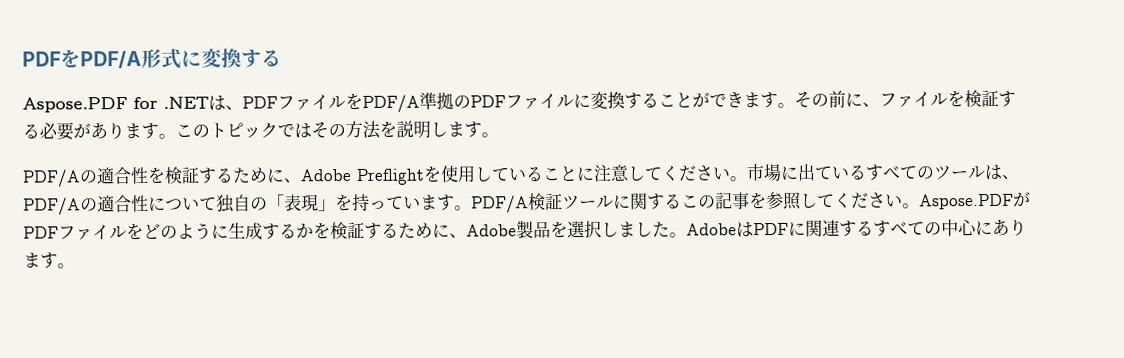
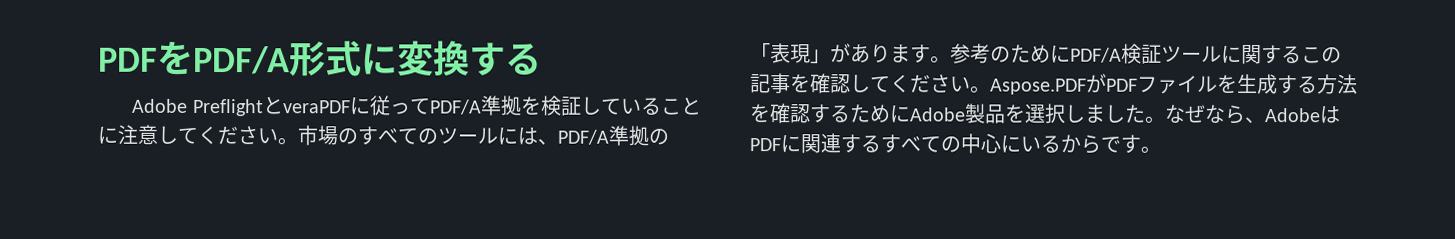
[22,89,1016,113] [22,120,499,141] [22,165,476,188] Aspose.PDF for .NETは、PDFファイルをPDF/A準拠のPDFファイルに変換することができます。その前に、ファイルを検証する必要があります。このトピックではその方法を説明します。 // PDF/Aの適合性を検証するために、Adobe Preflightを使用 -> [132,95,582,117] Adobe PreflightとveraPDFに従ってPDF/A準拠を検証
[780,163,867,181] に出ている -> [337,128,358,145] の
(986, 172) none -> [497,127,518,145] に
[80,193,472,213] の適合性について独自の「表現」を持っています。 -> [608,125,669,146] [750,43,1071,64] 準拠の「表現」があります。参考のために
[766,191,802,210] 参照 -> [810,73,851,94] 確認
[143,221,467,240] どのように生成するかを検証するために、 -> [1237,73,1358,95] [749,103,911,124] 生成する方法を確認するために
(687, 235) none -> [1164,104,1266,124] なぜなら、
[992,218,1027,236] [23,252,41,268] ありま -> [1020,134,1121,154] いるからで

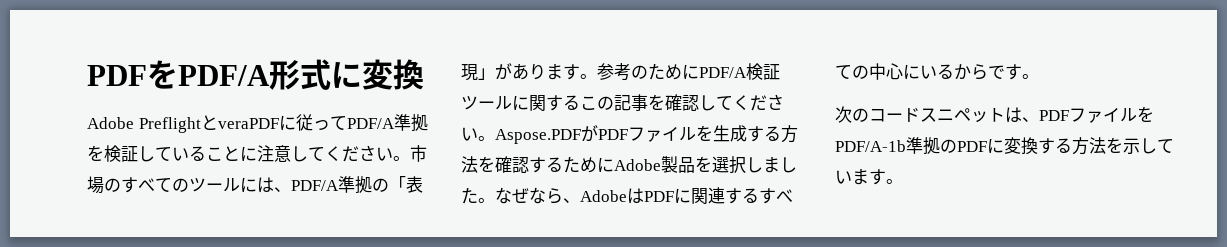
[469,42,542,76] する -> (424, 74) none
(1161, 149) none -> [835,106,1154,123] [835,137,1174,155] [835,169,903,185] // 次のコードスニペットは、PDFファイルをPDF/A-1b準拠のPDFに変換する方法を示しています。

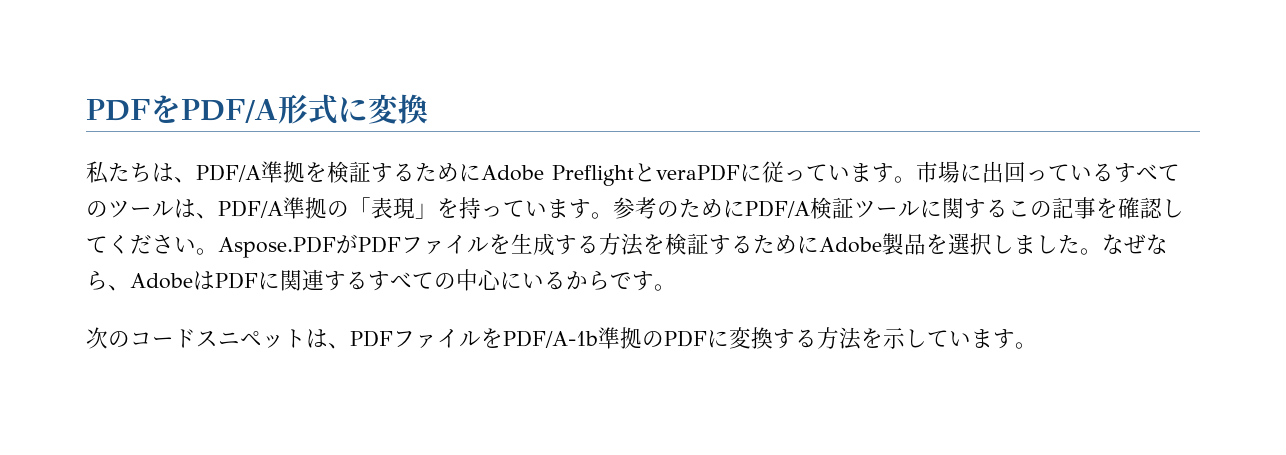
(424, 74) none -> [86,161,481,184] 私たちは、PDF/A準拠を検証するために
[346,114,428,132] [87,145,427,162] [87,176,121,194] PDF/A準拠を検証していることに注意してください。市場の -> [828,161,1114,183] います。市場に出回っている
[240,177,257,193] に -> (174, 209) none
[495,63,546,80] があり -> [437,197,547,219] を持ってい
[495,156,529,173] 確認 -> [665,233,709,255] 検証

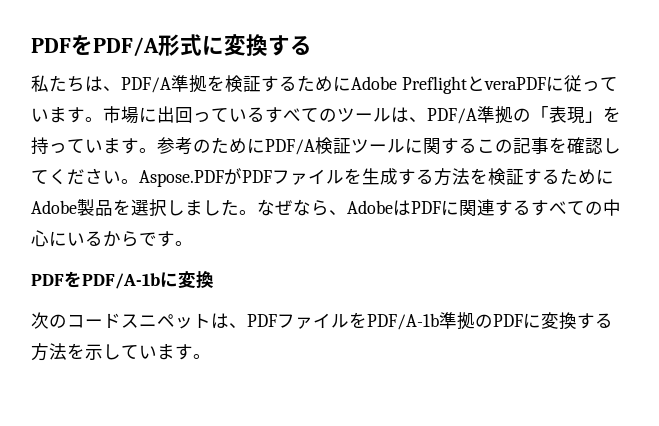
(428, 109) none -> [268,35,312,56] する
(676, 287) none -> [31,271,214,289] // PDFをPDF/A-1bに変換

